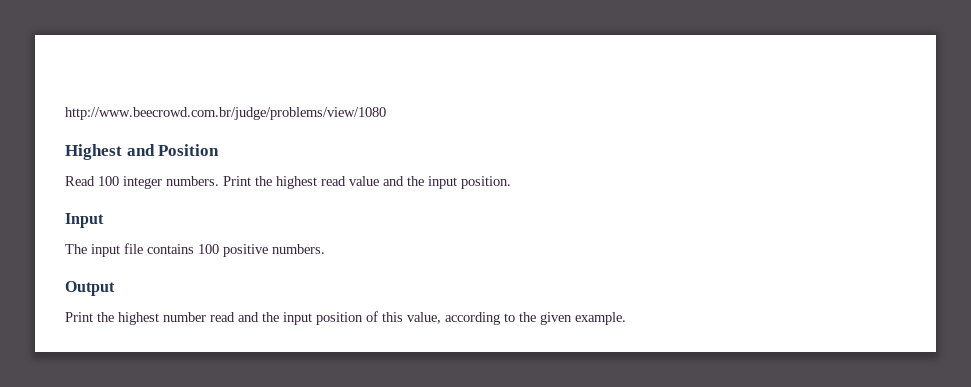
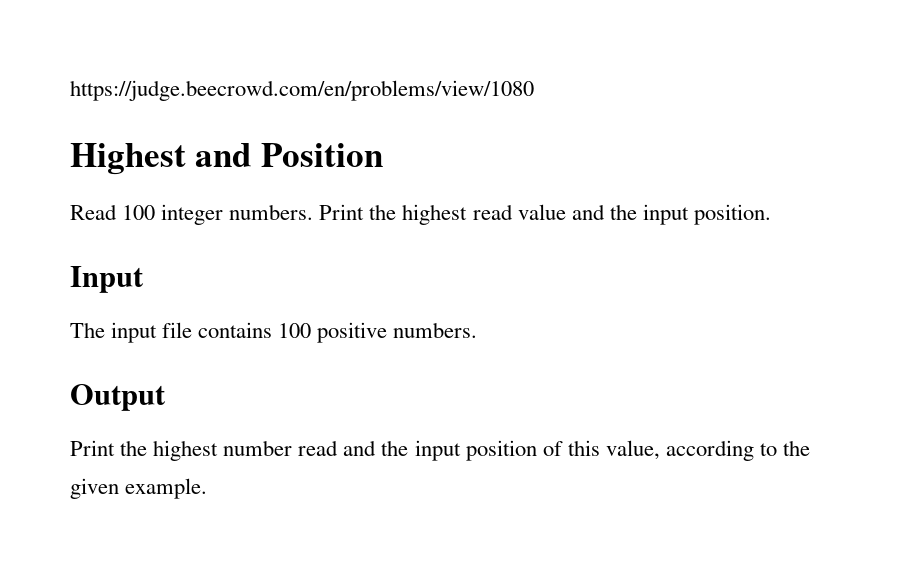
[65,107,386,120] http://www.beecrowd.com.br/judge/problems/view/1080 -> [70,80,534,101] https://judge.beecrowd.com/en/problems/view/1080

